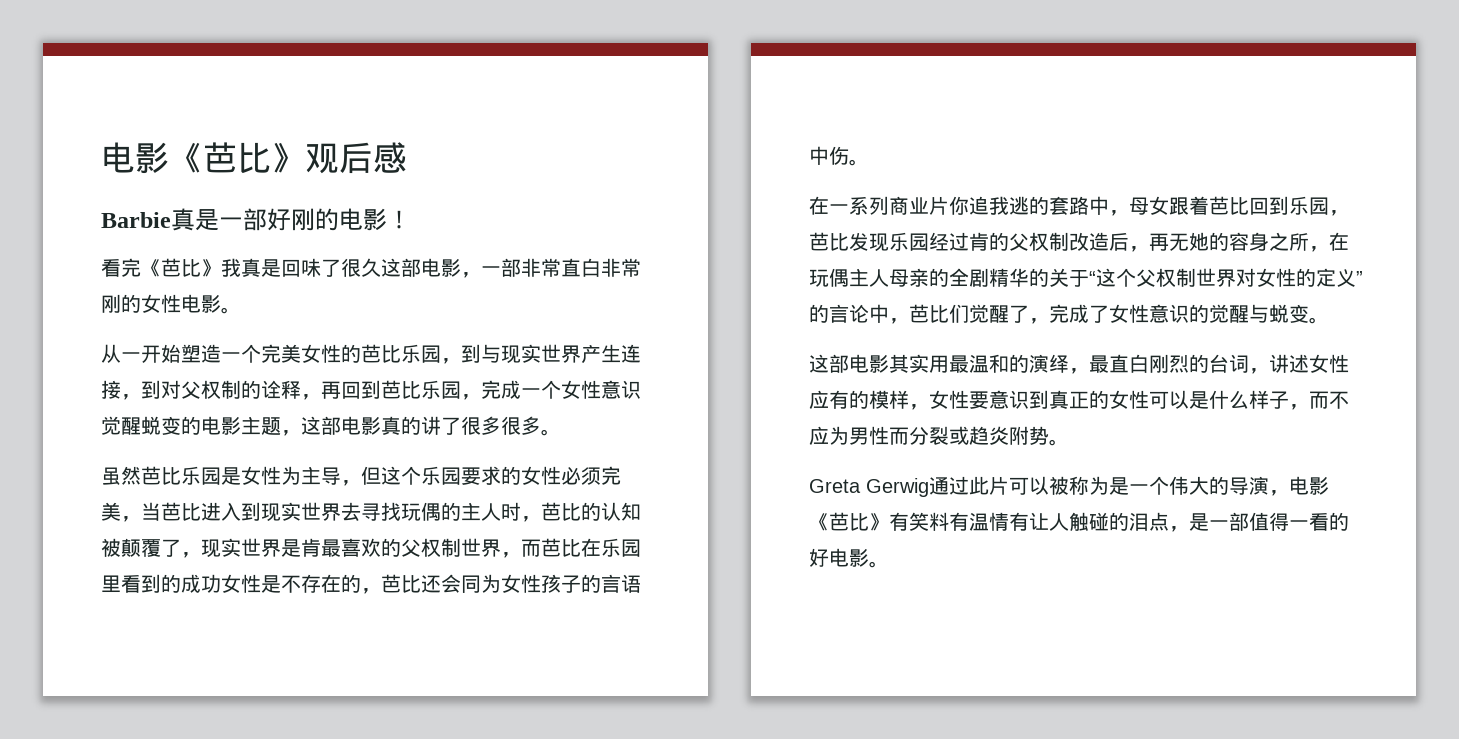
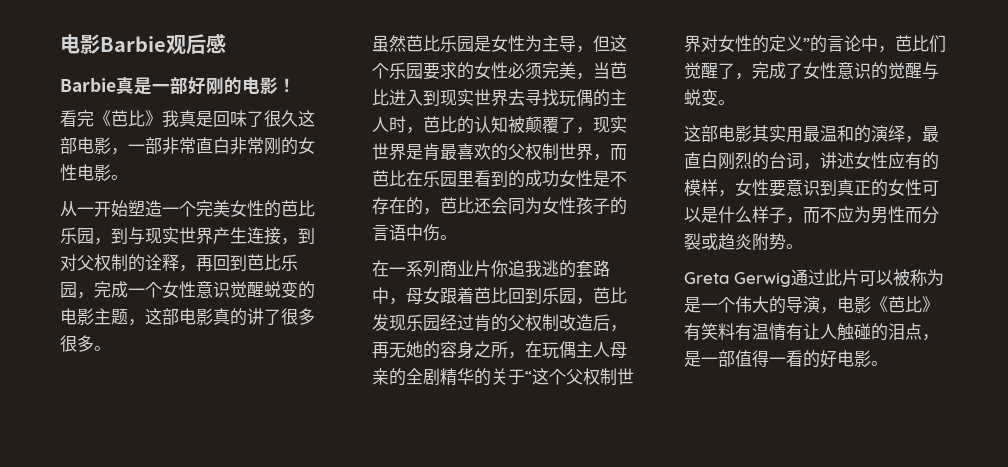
[101,142,305,174] 电影《芭比》 -> [60,34,166,54] 电影Barbie

